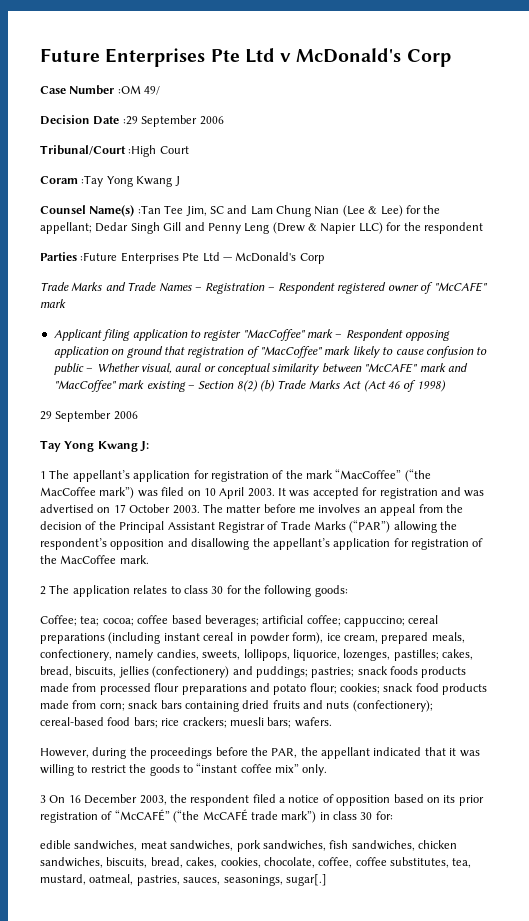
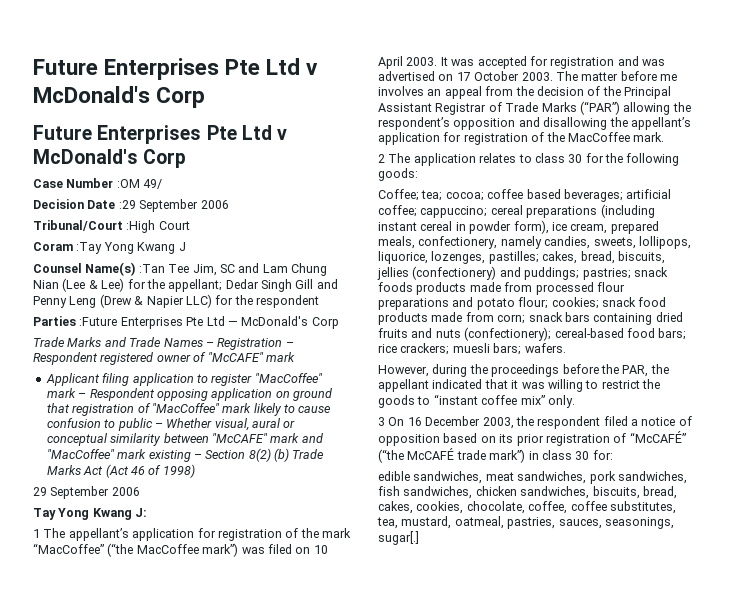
[40,48,451,67] Future Enterprises Pte Ltd v McDonald's Corp -> [33,58,319,80] [33,86,206,108] [33,125,288,144] [33,149,187,168] Future Enterprises Pte Ltd v McDonald's Corp // Future Enterprises Pte Ltd v McDonald's Corp

